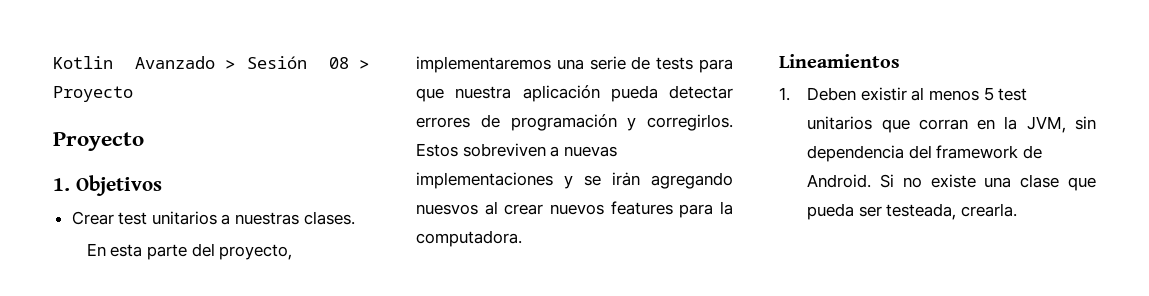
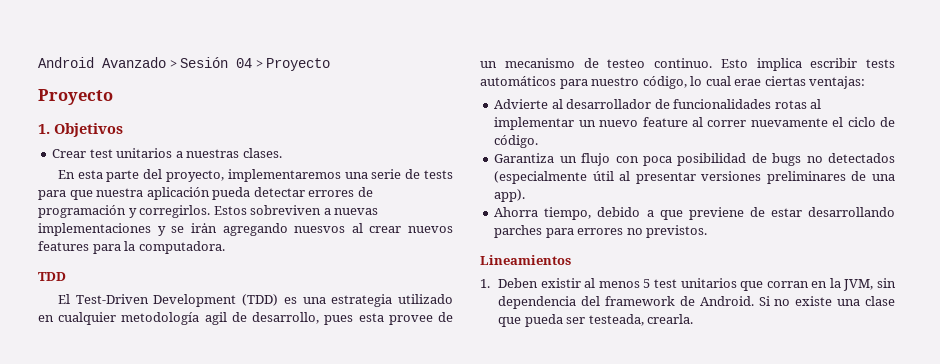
[53,56,113,69] Kotlin -> [38,57,94,68] Android
[328,57,349,69] 08 -> [236,58,253,68] 04
(522, 238) none -> [38,272,66,281] [57,294,453,307] [38,312,453,325] [480,58,895,71] [480,76,866,89] [494,99,822,109] [494,117,895,130] [494,135,539,148] [494,153,895,166] [494,171,895,184] [494,189,526,202] [494,207,895,220] [494,225,708,238] // TDD // El Test-Driven Development (TDD) es una estrategia utilizado en cualquier metodología agil de desarrollo, pues esta provee de un mecanismo de testeo continuo. Esto implica escribir tests automáticos para nuestro código, lo cual erae ciertas ventajas: // Advierte al desarrollador de funcionalidades rotas al implementar un nuevo feature al correr nuevamente el ciclo de código. // Garantiza un flujo con poca posibilidad de bugs no detectados (especialmente útil al presentar versiones preliminares de una app). // Ahorra tiempo, debido a que previene de estar desarrollando parches para errores no previstos.

